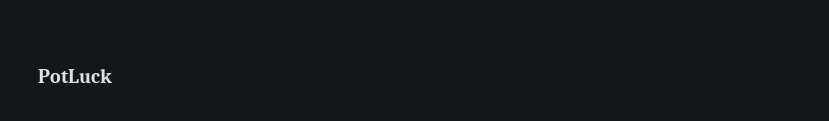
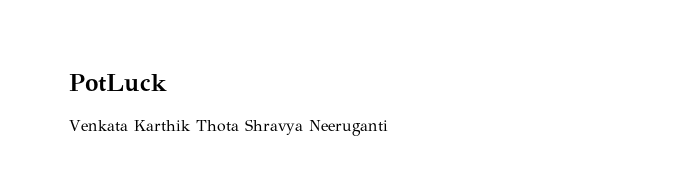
(112, 75) none -> [69,119,388,136] // Venkata Karthik Thota Shravya Neeruganti

